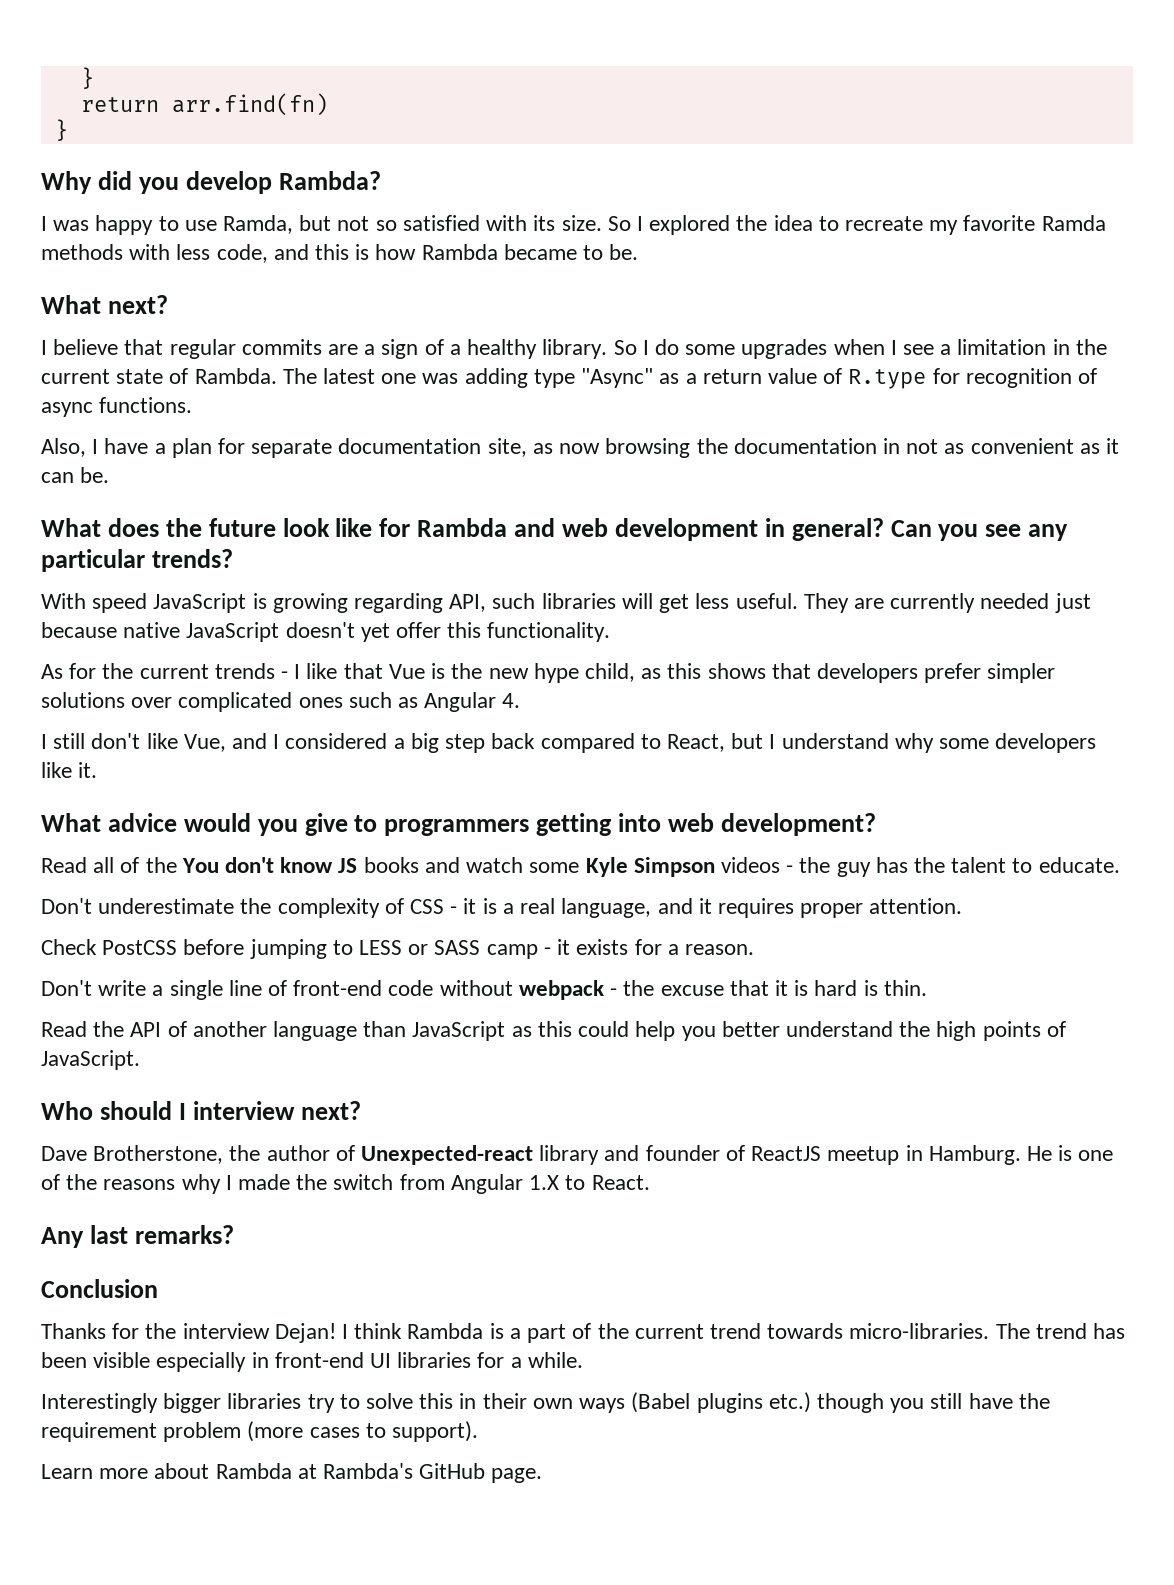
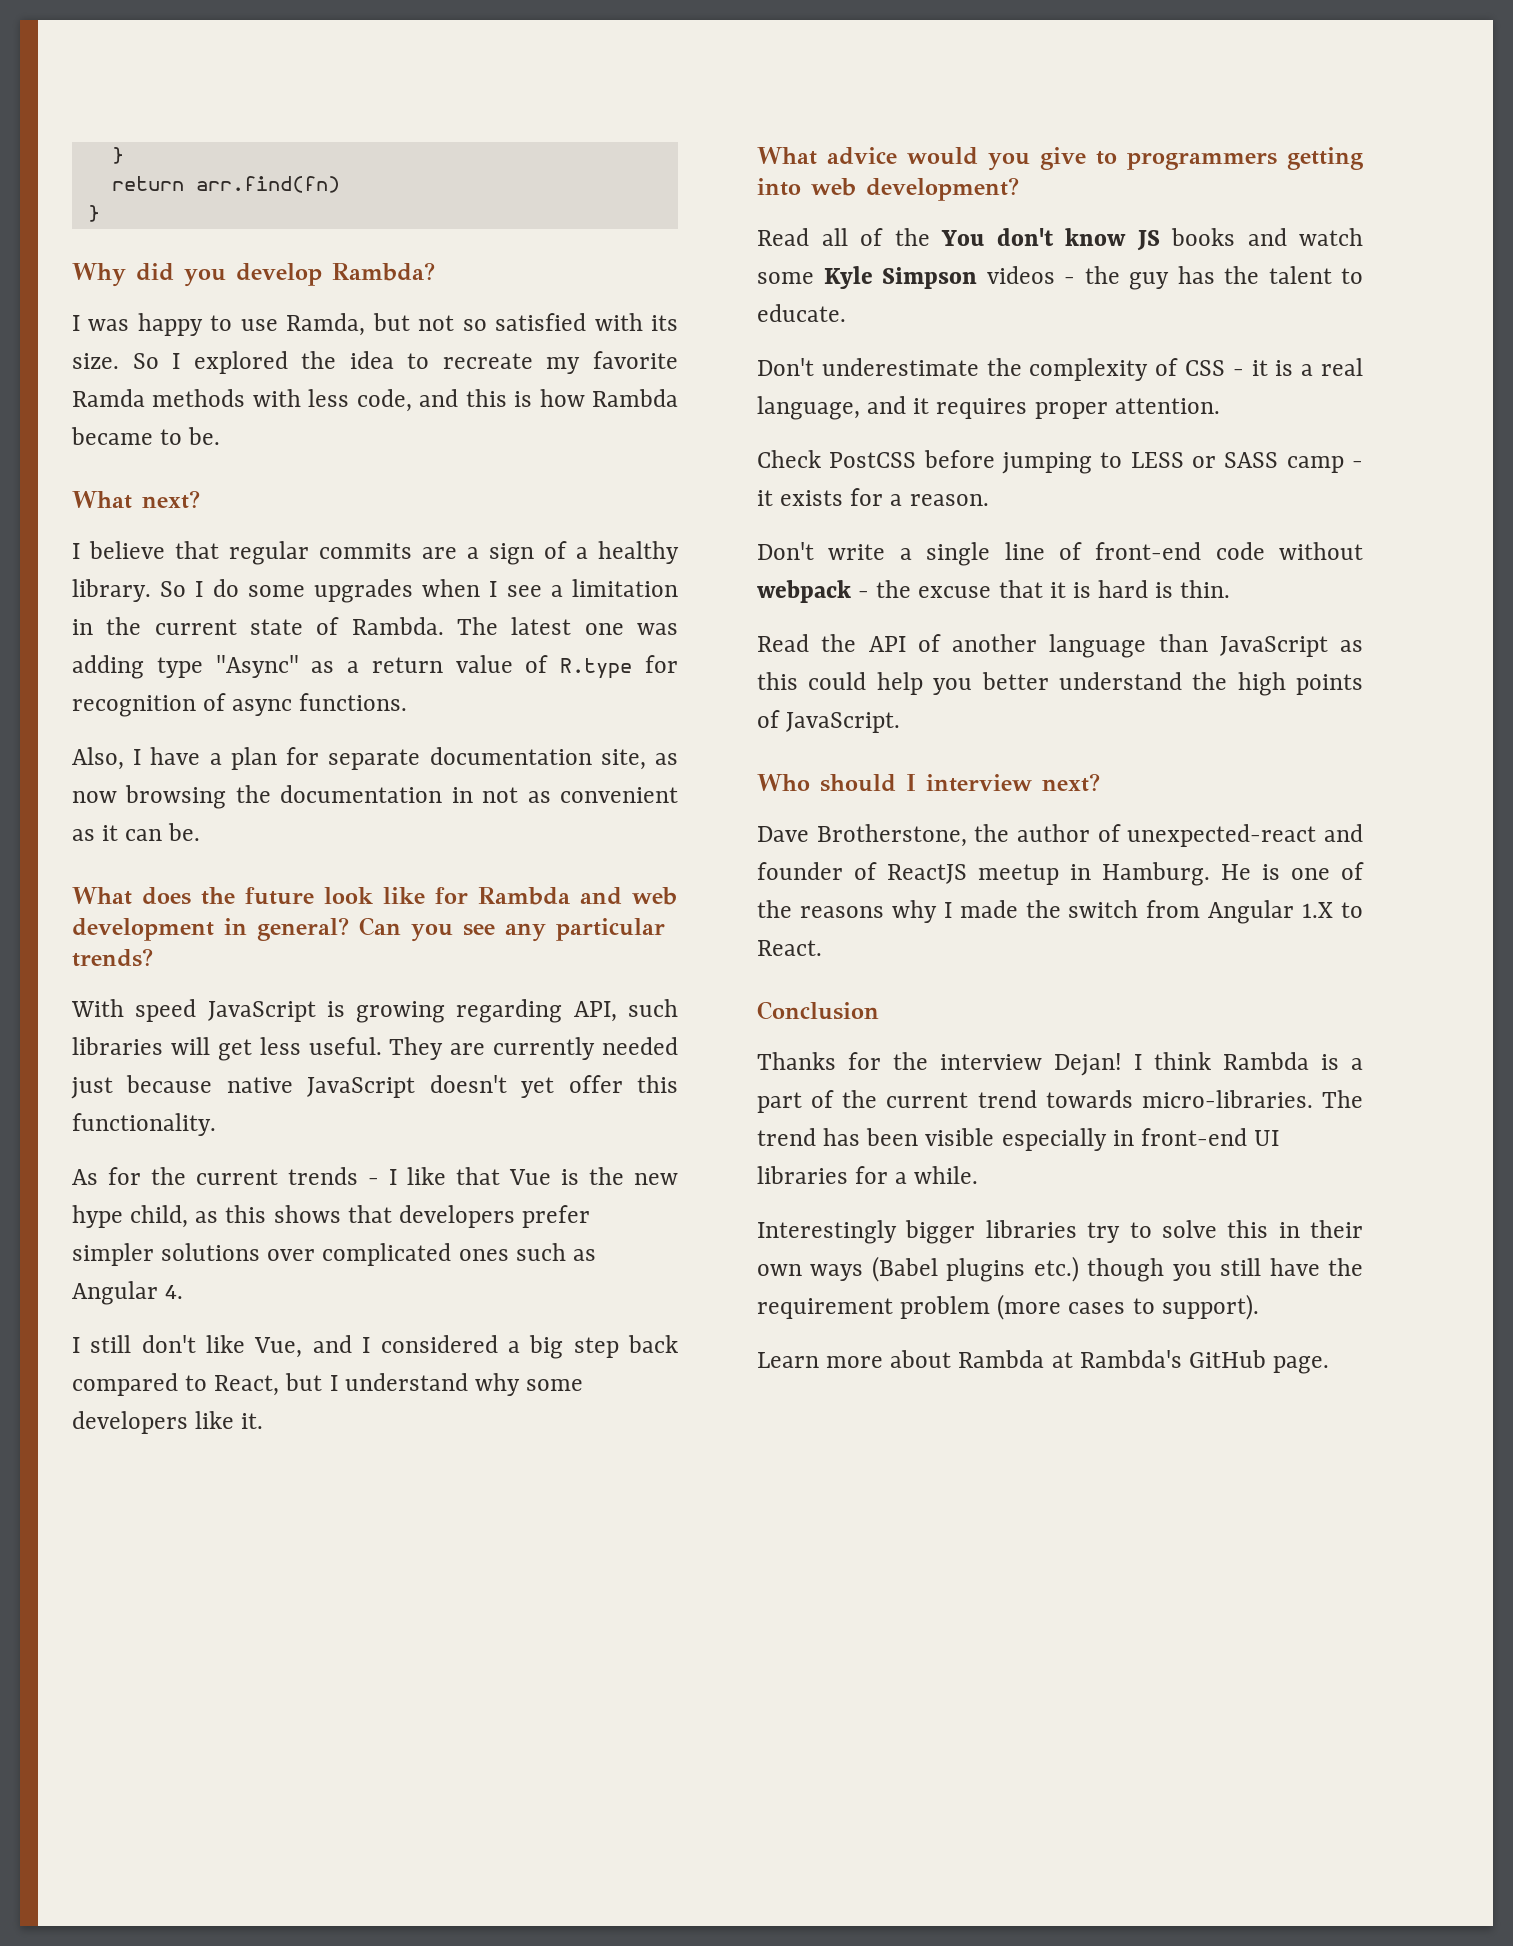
[361,1145,600,1165] Unexpected-react library -> [1127,824,1317,847] unexpected-react
[41,1225,234,1248] // Any last remarks? -> (822, 948) none

